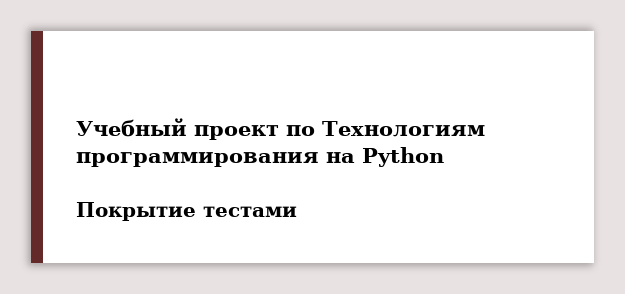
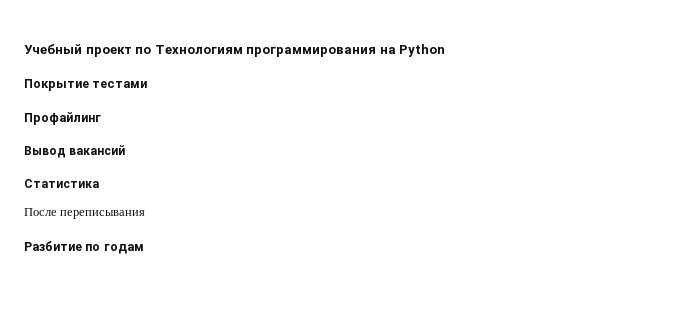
(297, 211) none -> [24,112,101,125] [24,145,126,158] [24,179,99,188] [24,208,146,219] [24,241,144,254] // Профайлинг // Вывод вакансий // Статистика // После переписывания // Разбитие по годам

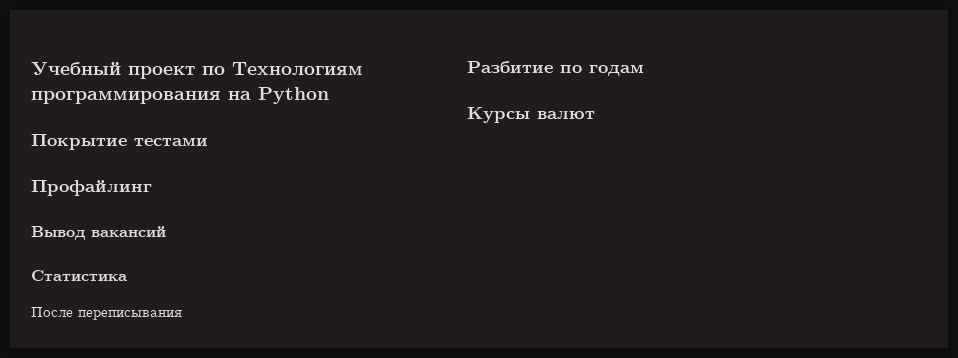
(144, 249) none -> [467,107,595,123] // Курсы валют

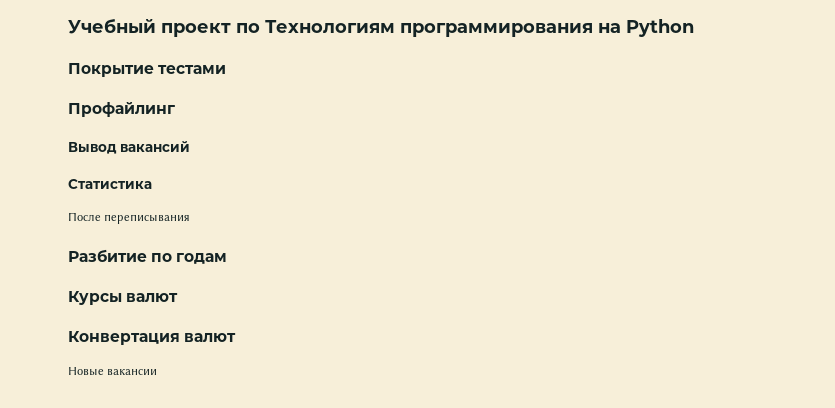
(595, 115) none -> [68,331,237,345] [68,367,158,376] // Конвертация валют // Новые вакансии

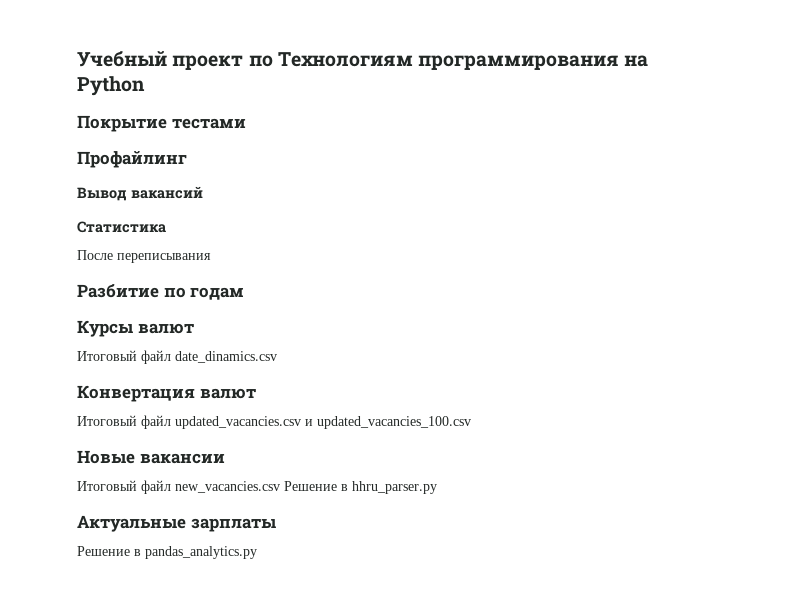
(179, 297) none -> [77,350,277,364] // Итоговый файл date_dinamics.csv
[68,367,158,376] Новые вакансии -> [77,415,471,429] [77,450,225,464] [77,480,437,494] [77,515,276,532] [77,546,257,559] Итоговый файл updated_vacancies.csv и updated_vacancies_100.csv // Новые вакансии // Итоговый файл new_vacancies.csv Решение в hhru_parser.py // Актуальные зарплаты // Решение в pandas_analytics.py

